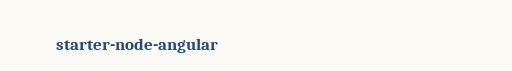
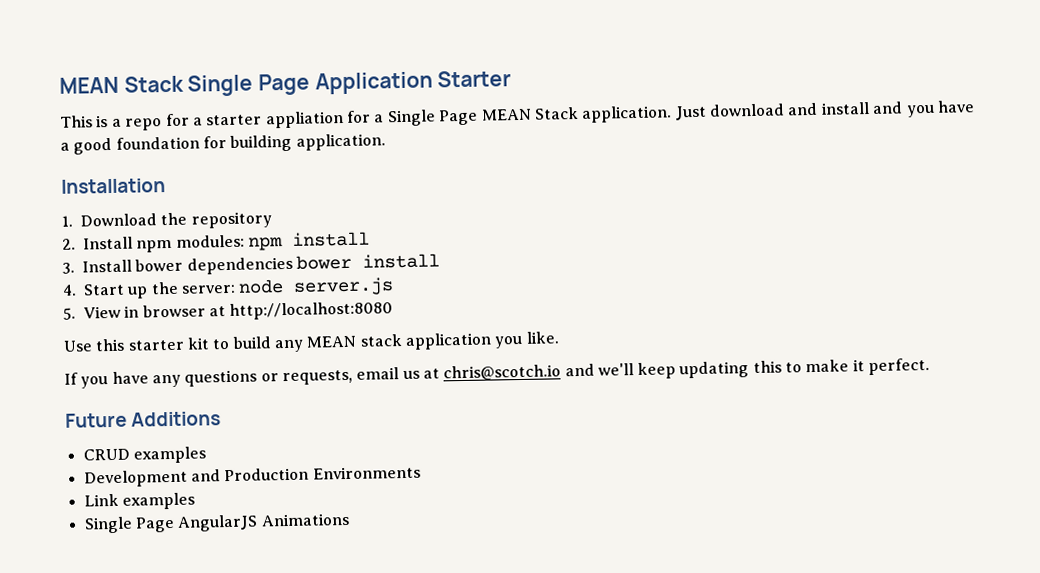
[56,38,218,53] starter-node-angular -> [59,70,512,97] [60,100,976,131] [60,133,386,155] [61,178,166,194] [61,211,272,229] [62,231,370,253] [62,253,440,275] [62,277,395,299] [63,301,394,320] [63,331,559,353] [64,357,931,389] [65,411,222,428] [82,446,206,464] [83,465,421,488] [83,492,195,510] [83,512,350,534] MEAN Stack Single Page Application Starter // This is a repo for a starter appliation for a Single Page MEAN Stack application. Just download and install and you have a good foundation for building application. // Installation // 1. Download the repository // 2. Install npm modules: npm install // 3. Install bower dependencies bower install // 4. Start up the server: node server.js // 5. View in browser at http://localhost:8080 // Use this starter kit to build any MEAN stack application you like. // If you have any questions or requests, email us at chris@scotch.io and we'll keep updating this to make it perfect. // Future Additions // CRUD examples // Development and Production Environments // Link examples // Single Page AngularJS Animations

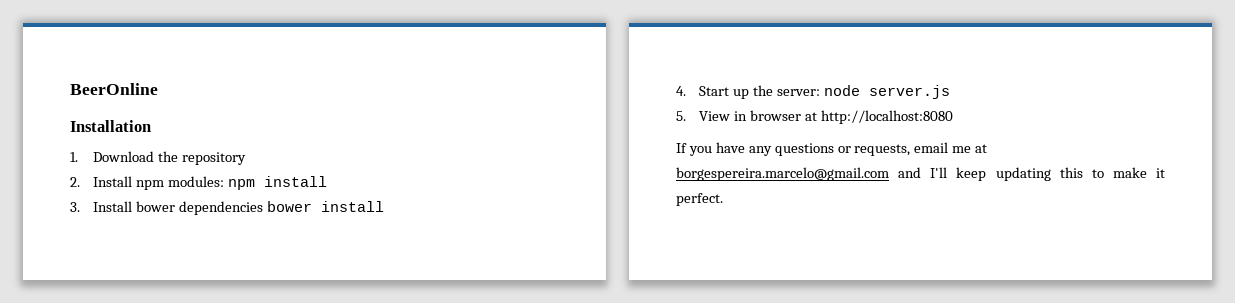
[59,70,512,97] [60,100,976,131] [60,133,386,155] MEAN Stack Single Page Application Starter // This is a repo for a starter appliation for a Single Page MEAN Stack application. Just download and install and you have a good foundation for building application. -> [70,83,158,95] BeerOnline
[63,331,559,353] // Use this starter kit to build any MEAN stack application you like. -> (953, 117) none
[402,363,634,381] us at chris@scotch.io and we'll -> [952,144,988,153] [676,167,948,181] me at borgespereira.marcelo@gmail.com and I'll
[65,411,222,428] [82,446,206,464] [83,465,421,488] [83,492,195,510] [83,512,350,534] // Future Additions // CRUD examples // Development and Production Environments // Link examples // Single Page AngularJS Animations -> (723, 199) none

